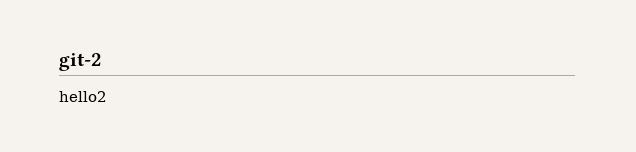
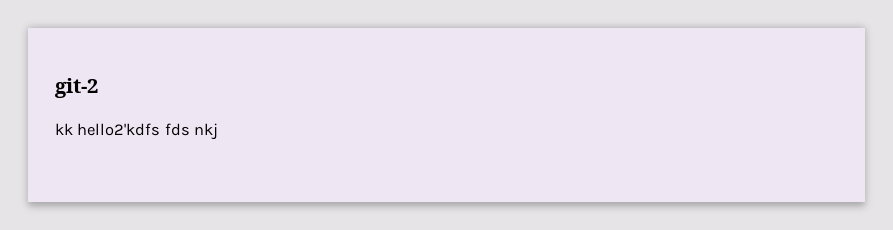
[59,91,107,102] hello2 -> [55,123,219,140] kk hello2'kdfs fds nkj

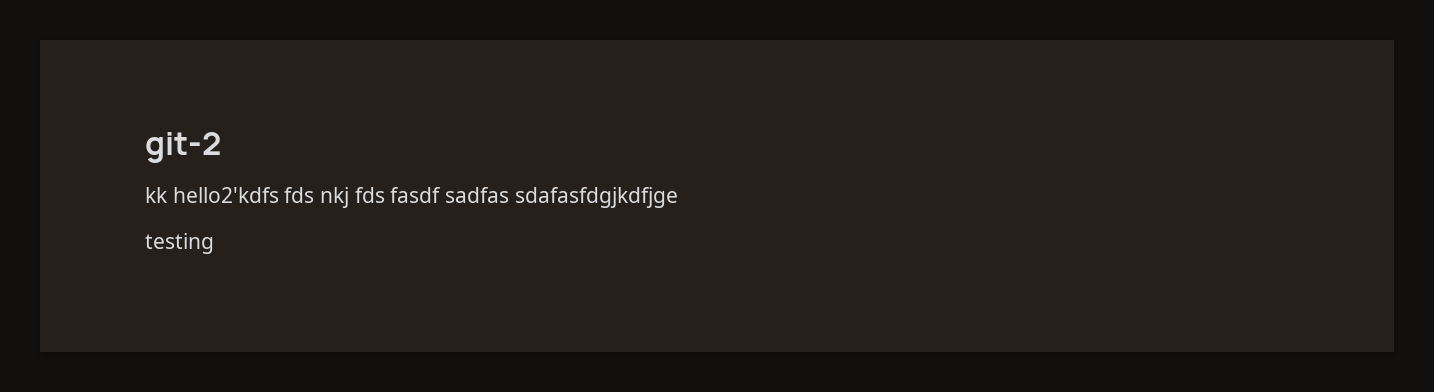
(219, 131) none -> [354,187,678,208] [145,233,214,254] fds fasdf sadfas sdafasfdgjkdfjge // testing

